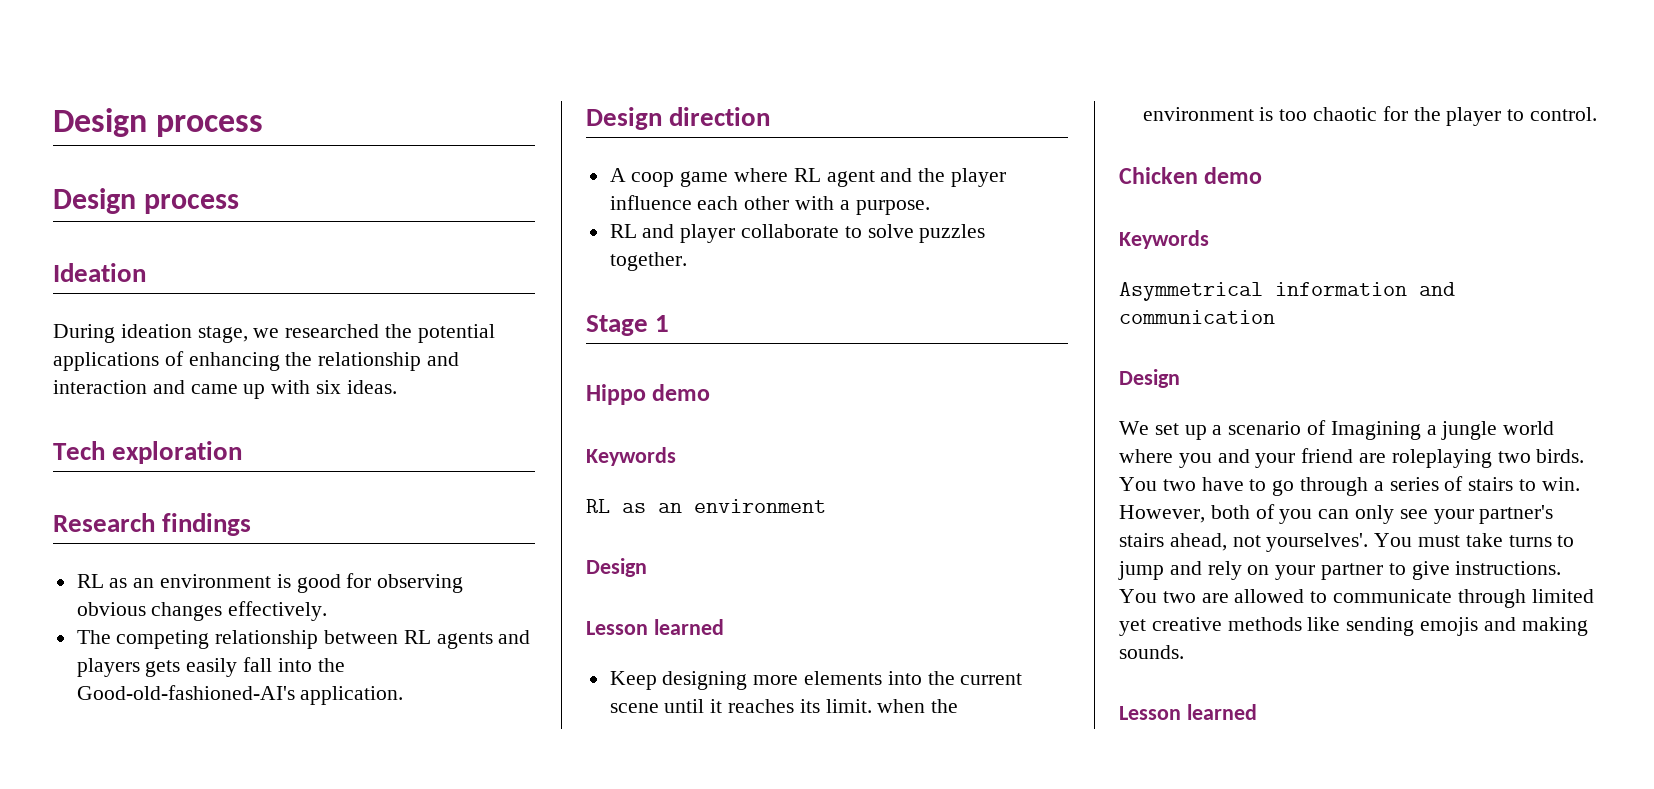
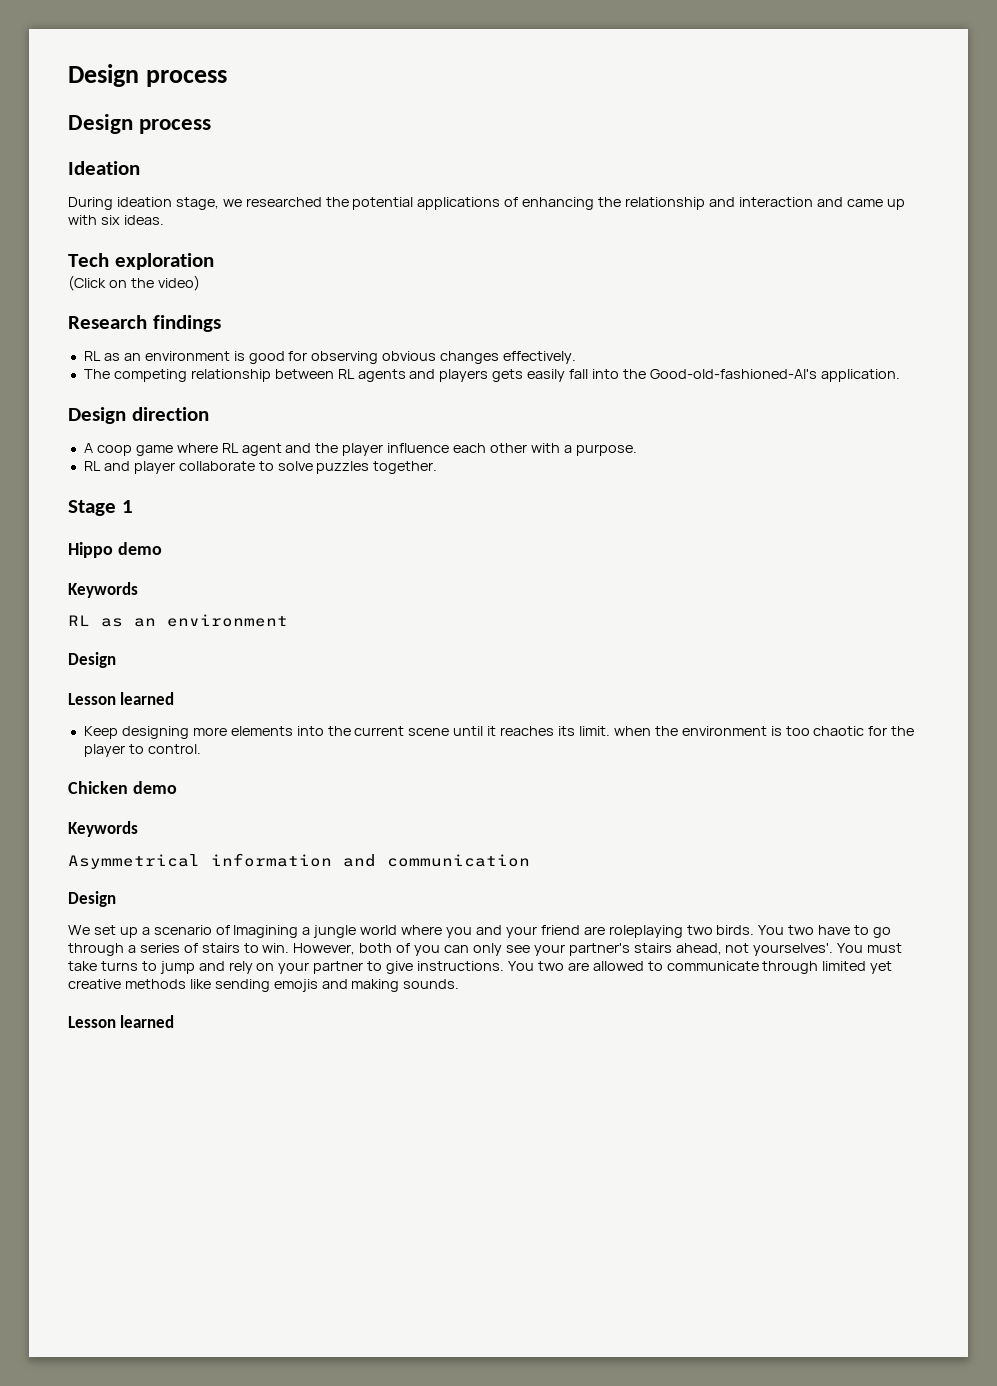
(243, 452) none -> [68,275,200,291] // (Click on the video)

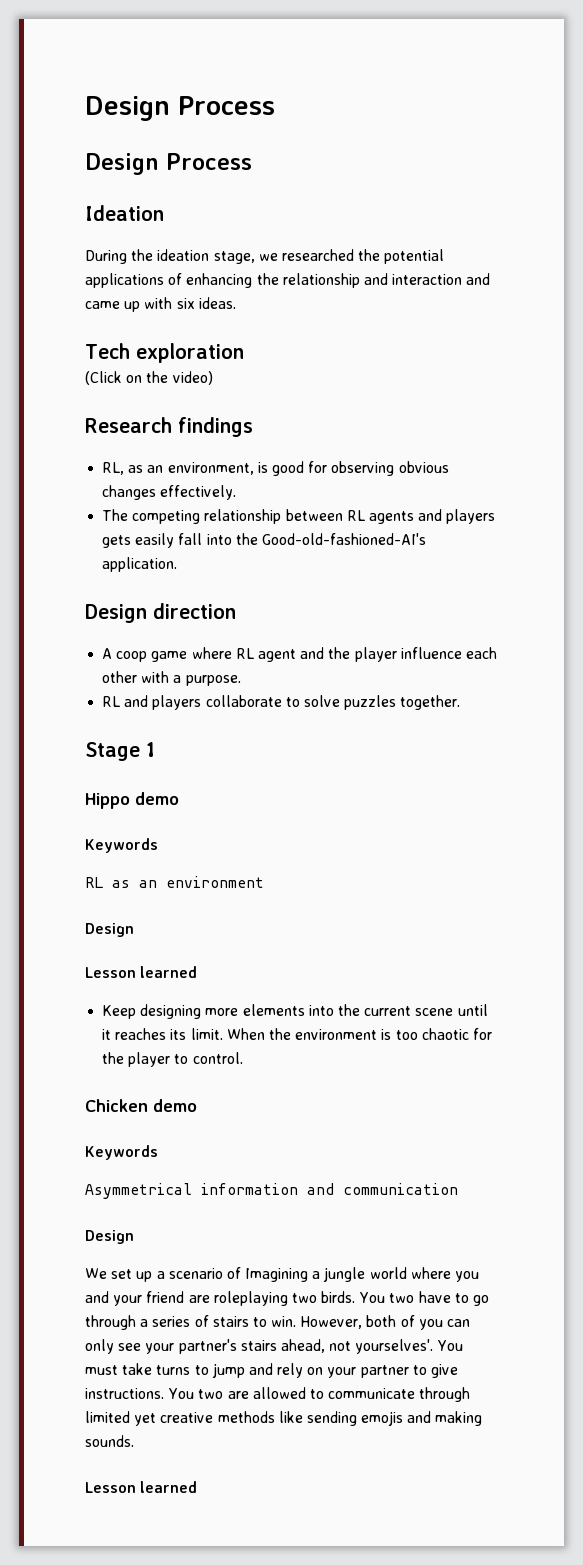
[68,64,227,87] [68,114,212,134] Design process // Design process -> [85,96,275,121] [85,153,252,175] Design Process // Design Process
(113, 203) none -> [131,249,154,261] the
[83,351,230,361] RL as an environment -> [102,462,254,475] RL, as an environment,
[133,461,175,474] player -> [152,695,202,710] players
[613,726,651,736] when -> [226,1028,265,1040] When

